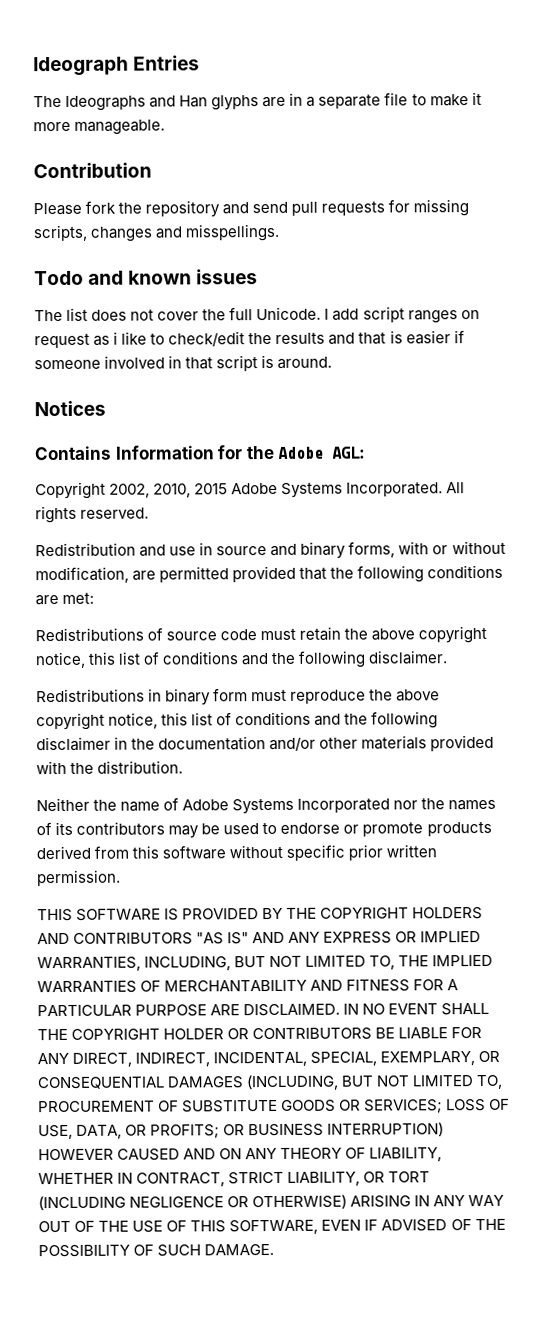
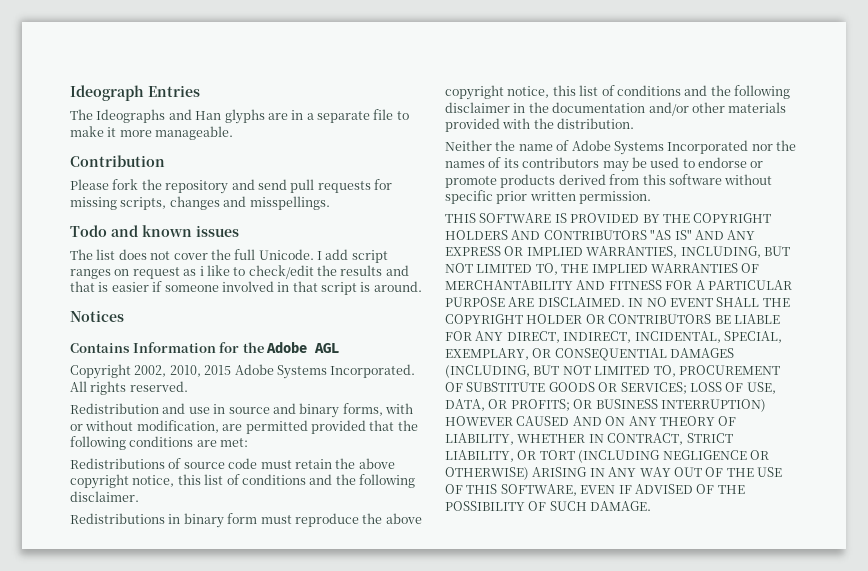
[331,446,367,459] AGL: -> [314,343,340,353] AGL

